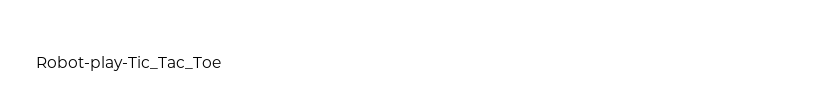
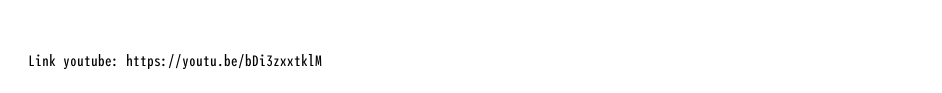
[36,56,221,71] Robot-play-Tic_Tac_Toe -> [28,54,322,70] Link youtube: https://youtu.be/bDi3zxxtklM

